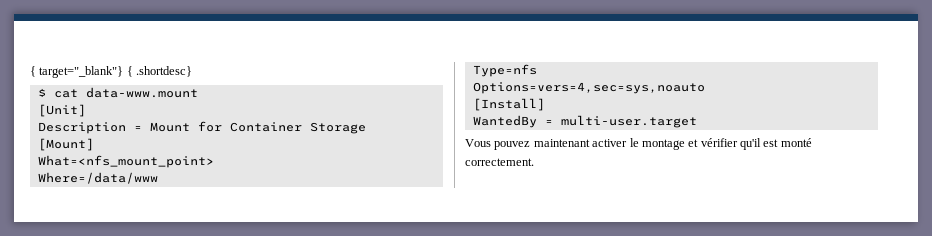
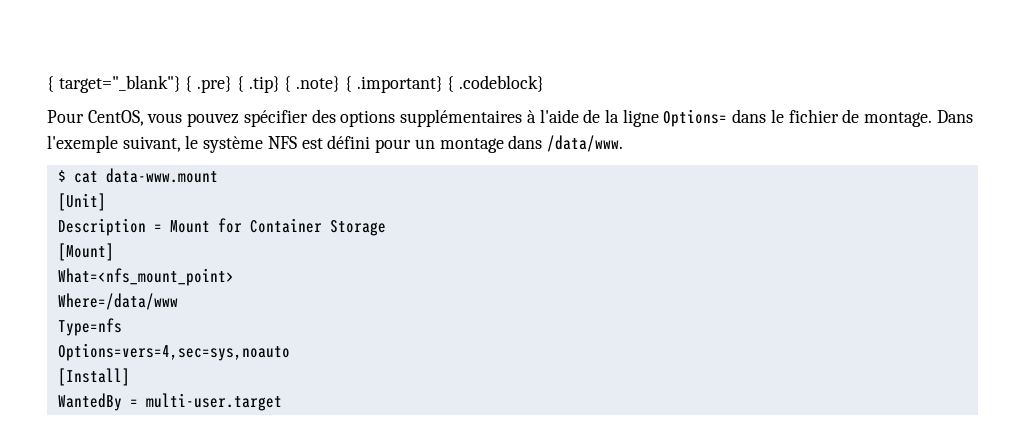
[136,66,193,77] .shortdesc} -> [197,75,544,93] [47,109,973,127] [47,135,623,153] .pre} { .tip} { .note} { .important} { .codeblock} // Pour CentOS, vous pouvez spécifier des options supplémentaires à l'aide de la ligne Options= dans le fichier de montage. Dans l'exemple suivant, le système NFS est défini pour un montage dans /data/www.
[465,138,812,150] [465,158,534,166] // Vous pouvez maintenant activer le montage et vérifier qu'il est monté correctement. -> (282, 402) none

